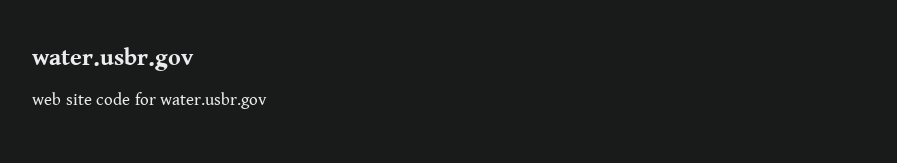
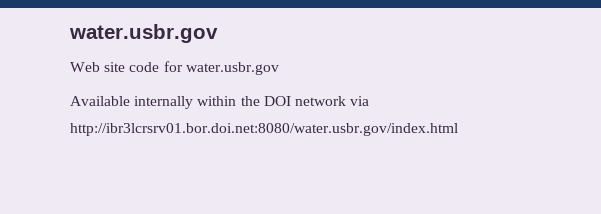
[32,47,194,71] [32,92,61,105] water.usbr.gov // web -> [69,24,218,43] [70,62,100,72] water.usbr.gov // Web
(268, 100) none -> [70,96,370,109] [70,123,458,136] // Available internally within the DOI network via http://ibr3lcrsrv01.bor.doi.net:8080/water.usbr.gov/index.html

